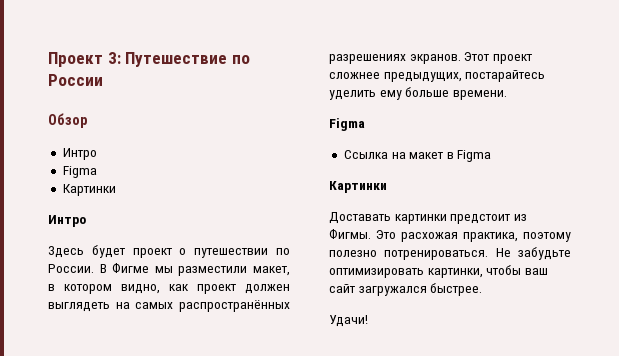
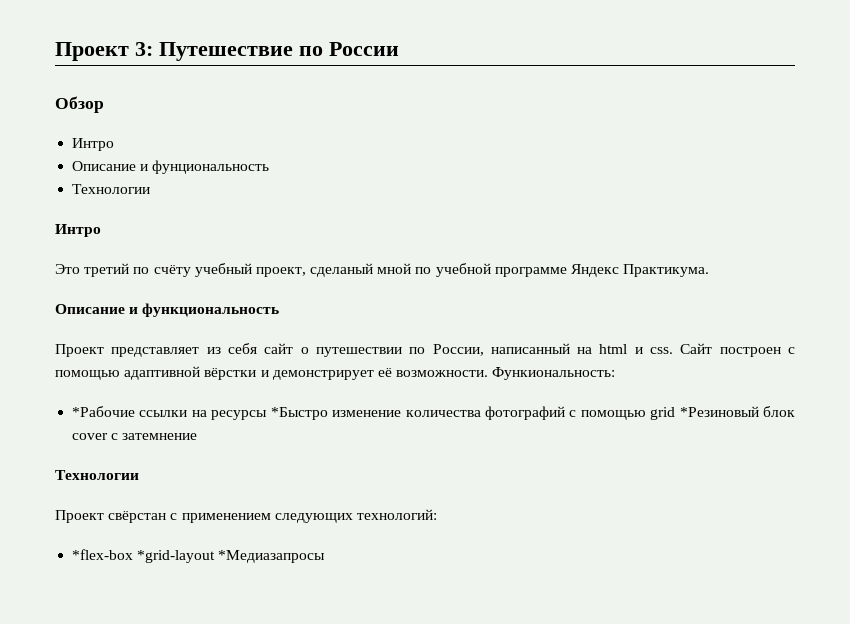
[62,166,97,178] [62,184,116,196] [48,215,86,227] [48,245,290,258] [48,263,290,276] [48,284,290,294] [48,300,290,312] [329,52,532,64] [329,70,546,82] [329,87,507,100] [329,118,365,131] [343,150,492,162] [329,181,387,193] [329,212,527,224] [329,229,571,242] [329,247,571,260] [329,265,548,278] [329,283,483,296] [329,315,368,327] Figma // Картинки // Интро // Здесь будет проект о путешествии по России. В Фигме мы разместили макет, в котором видно, как проект должен выглядеть на самых распространённых разрешениях экранов. Этот проект сложнее предыдущих, постарайтесь уделить ему больше времени. // Figma // Ссылка на макет в Figma // Картинки // Доставать картинки предстоит из Фигмы. Это расхожая практика, поэтому полезно потренироваться. Не забудьте оптимизировать картинки, чтобы ваш сайт загружался быстрее. // Удачи! -> [72,160,270,174] [72,184,151,194] [55,224,101,237] [55,263,710,277] [55,303,280,317] [55,343,795,357] [55,366,616,380] [72,406,796,420] [72,433,198,440] [55,470,139,480] [55,509,437,523] [72,549,326,563] Описание и фунциональность // Технологии // Интро // Это третий по счёту учебный проект, сделаный мной по учебной программе Яндекс Практикума. // Описание и функциональность // Проект представляет из себя сайт о путешествии по России, написанный на html и css. Сайт построен с помощью адаптивной вёрстки и демонстрирует её возможности. Функиональность: // *Рабочие ссылки на ресурсы *Быстро изменение количества фотографий с помощью grid *Резиновый блок cover с затемнение // Технологии // Проект свёрстан с применением следующих технологий: // *flex-box *grid-layout *Медиазапросы

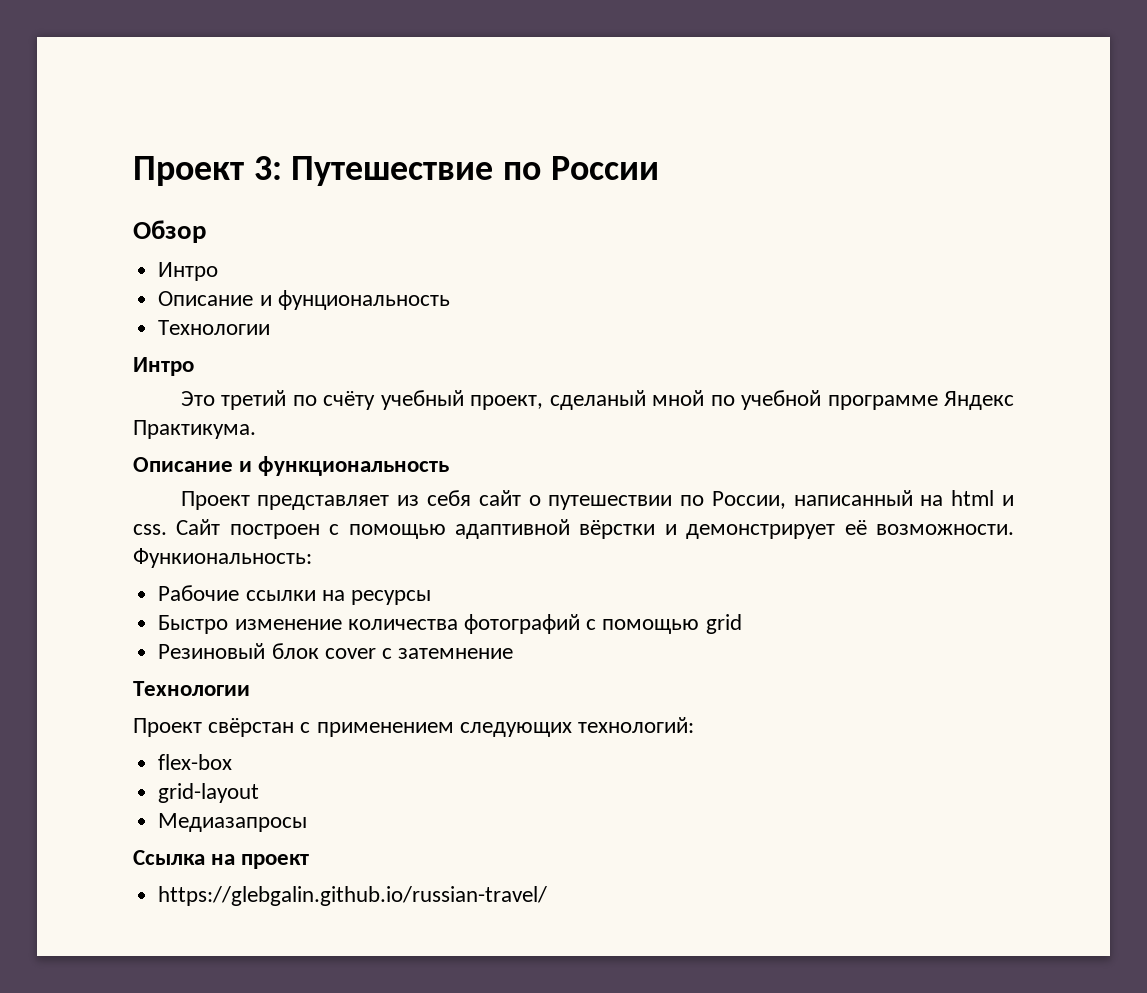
[72,406,136,417] *Рабочие -> [158,585,240,601] Рабочие
[270,407,328,420] *Быстро -> [158,615,229,634] // Быстро
[679,406,759,417] *Резиновый -> [158,643,266,659] // Резиновый
[72,549,326,563] *flex-box *grid-layout *Медиазапросы -> [158,754,233,770] [158,783,260,803] [158,813,308,832] [133,850,310,869] [158,886,548,906] flex-box // grid-layout // Медиазапросы // Ссылка на проект // https://glebgalin.github.io/russian-travel/

